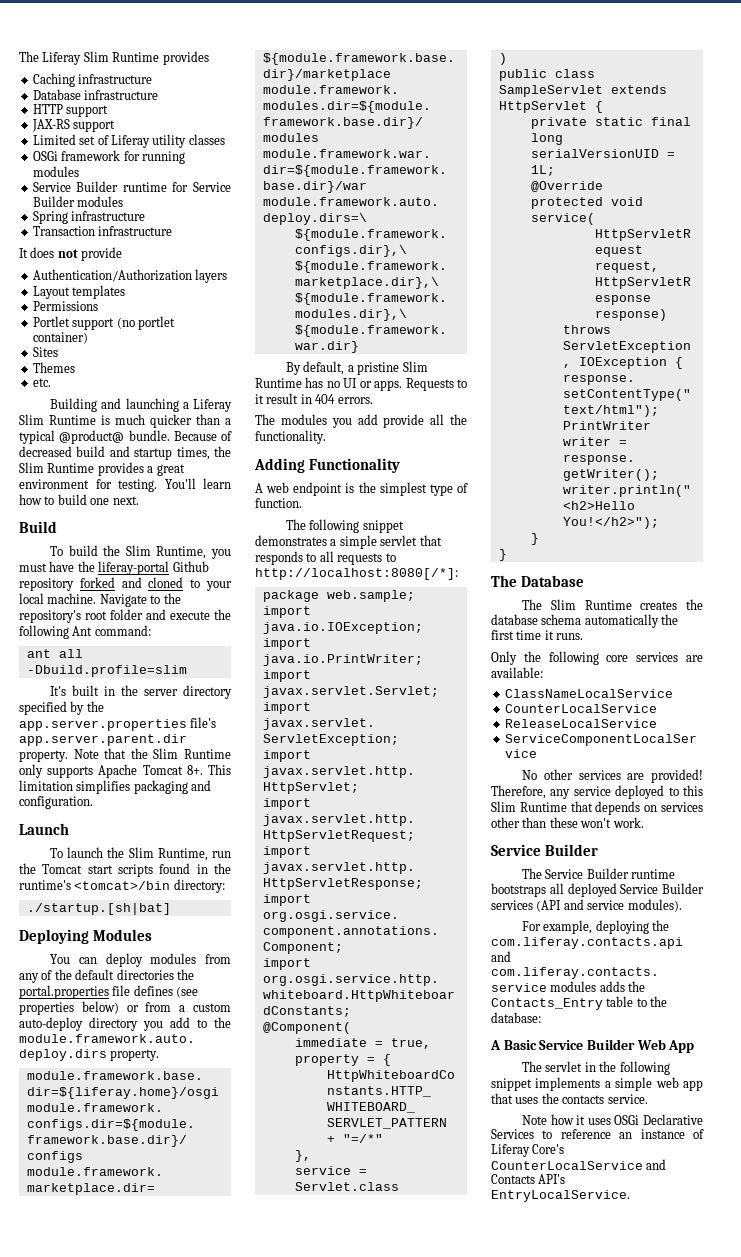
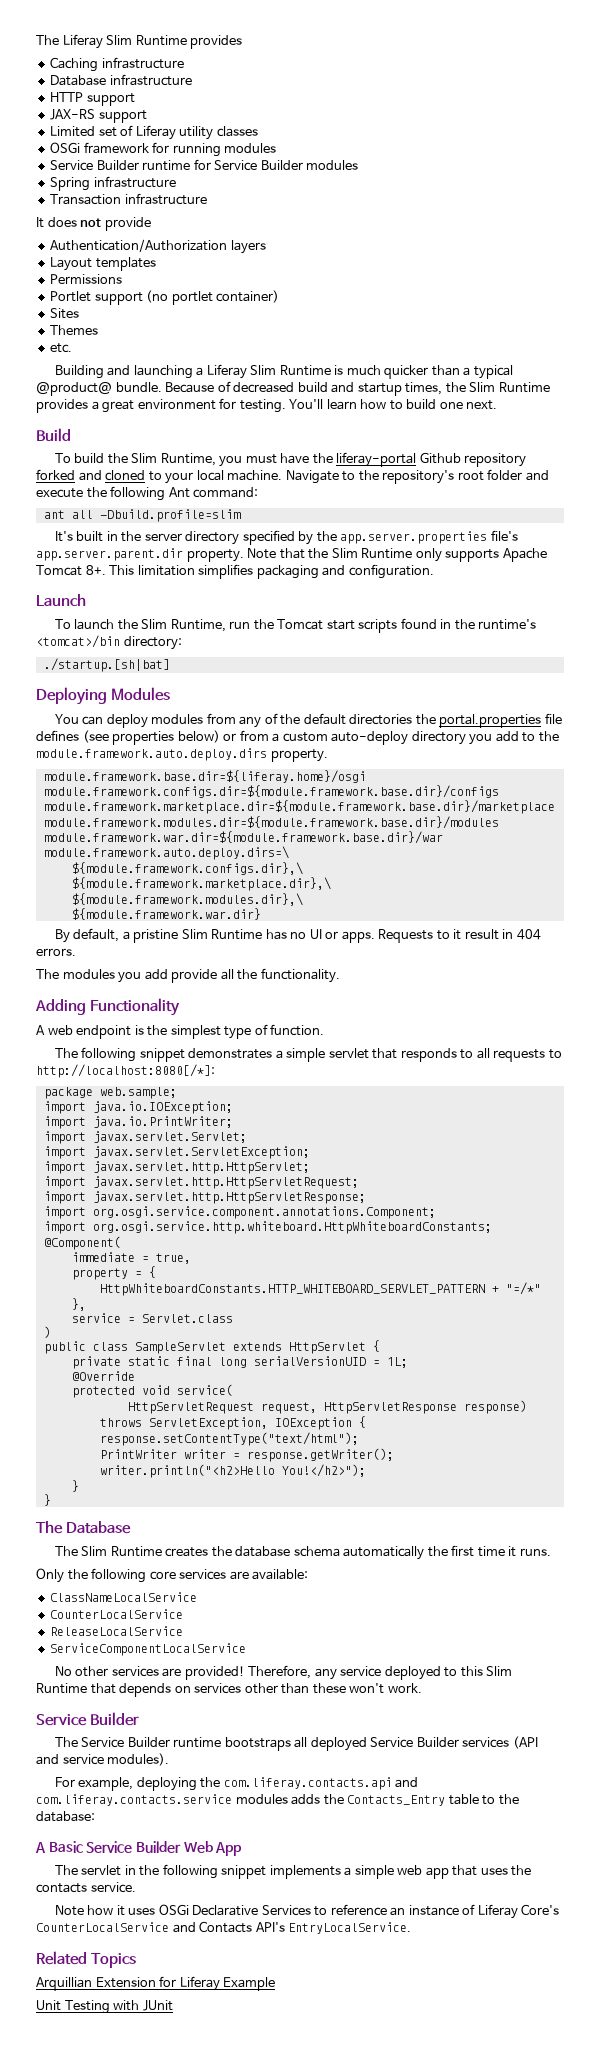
(630, 1196) none -> [36,1951,136,1968] [36,1976,276,1991] [36,2000,173,2014] // Related Topics // Arquillian Extension for Liferay Example // Unit Testing with JUnit

